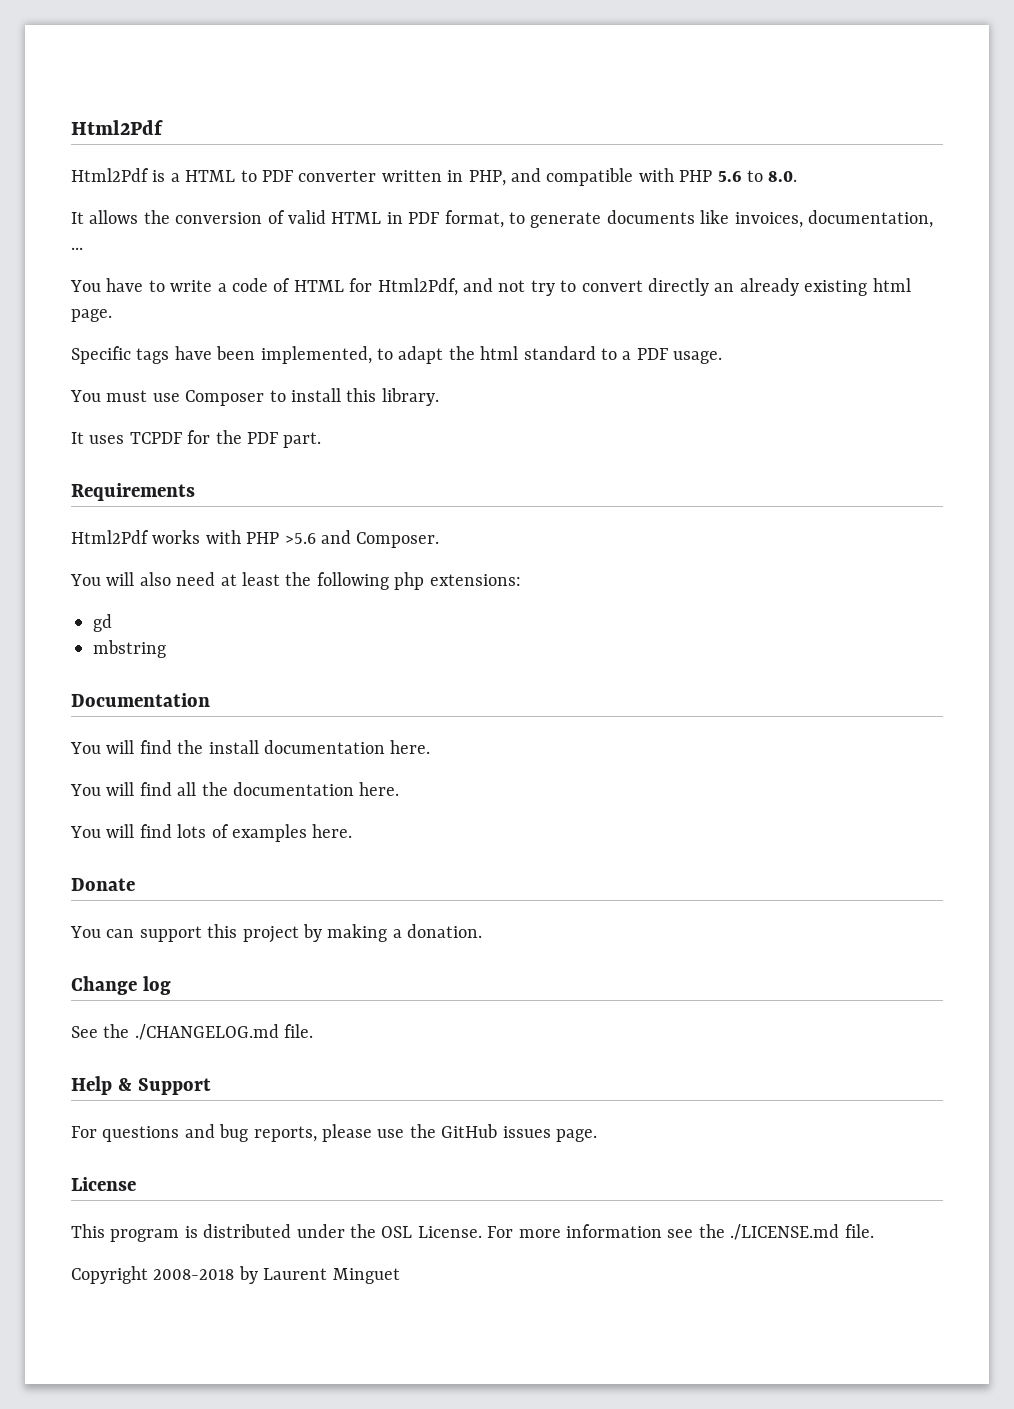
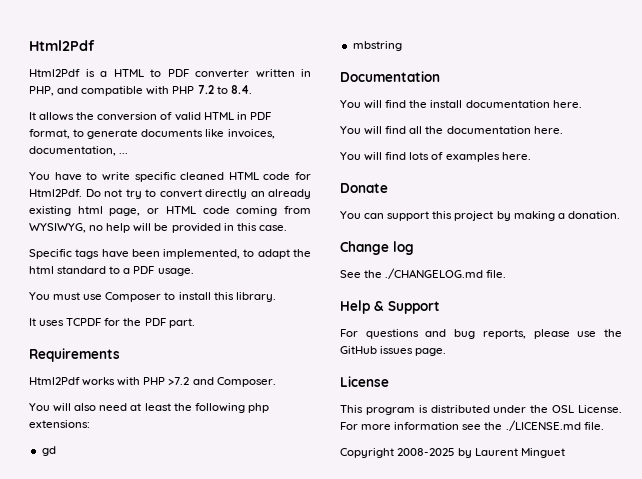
[717,170,798,182] 5.6 to 8.0. -> [197,85,252,94] 7.2 to 8.4.
[217,278,493,296] a code of HTML for Html2Pdf, and -> [134,172,311,182] [29,189,101,197] specific cleaned HTML code for Html2Pdf. Do
[71,309,112,322] page. -> [109,206,311,216] [29,223,287,233] page, or HTML code coming from WYSIWYG, no help will be provided in this case.
[284,533,316,544] >5.6 -> [168,377,190,385] >7.2
[153,1269,235,1280] 2008-2018 -> [397,448,456,456] 2008-2025

